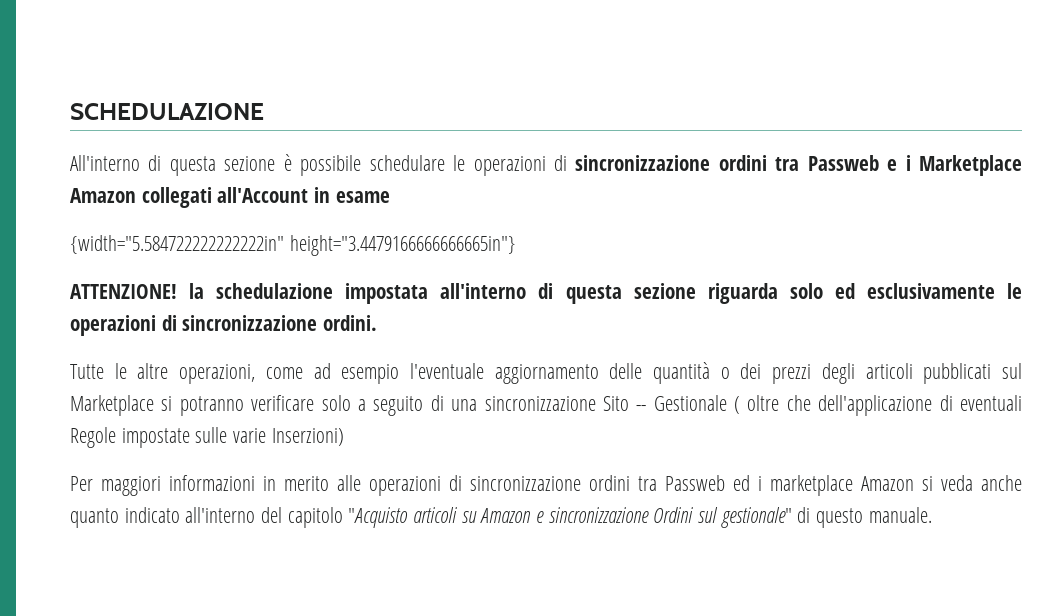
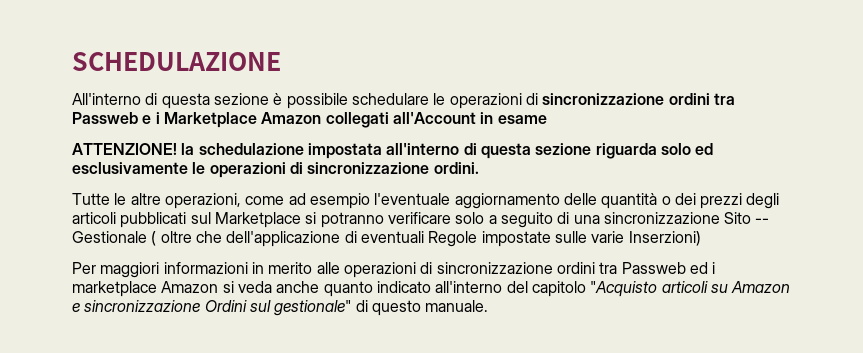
[70,235,516,256] // {width="5.584722222222222in" height="3.4479166666666665in"} -> (547, 119) none

